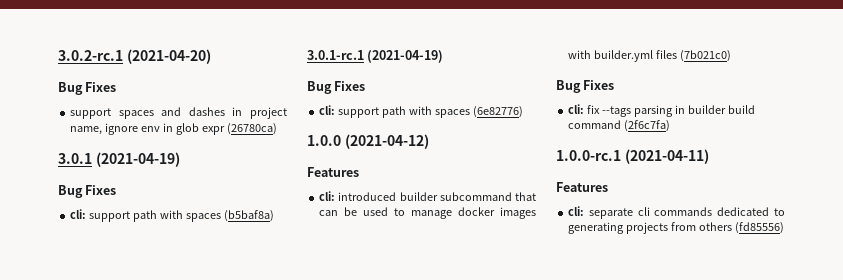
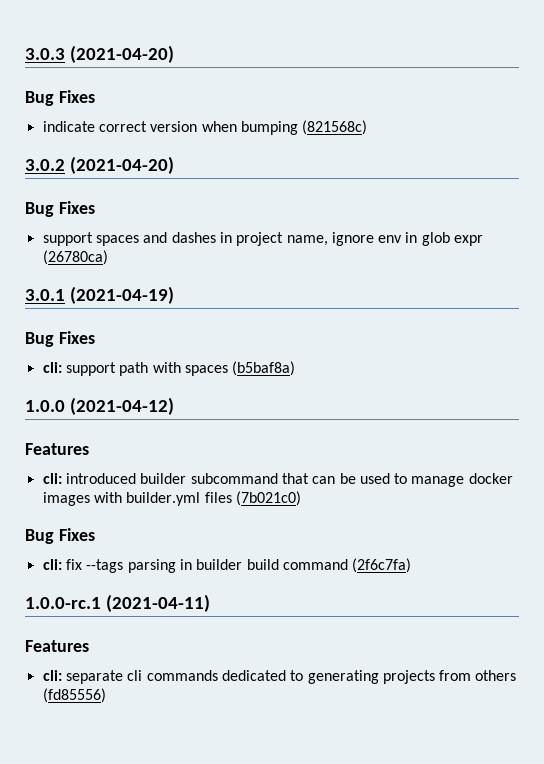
[58,50,123,61] 3.0.2-rc.1 -> [25,45,174,63] [25,90,95,106] [42,120,368,135] [25,159,65,171] 3.0.3 (2021-04-20) // Bug Fixes // indicate correct version when bumping (821568c) // 3.0.2
[307,50,444,63] [307,81,366,94] [319,105,523,118] // 3.0.1-rc.1 (2021-04-19) // Bug Fixes // cli: support path with spaces (6e82776) -> (296, 368) none

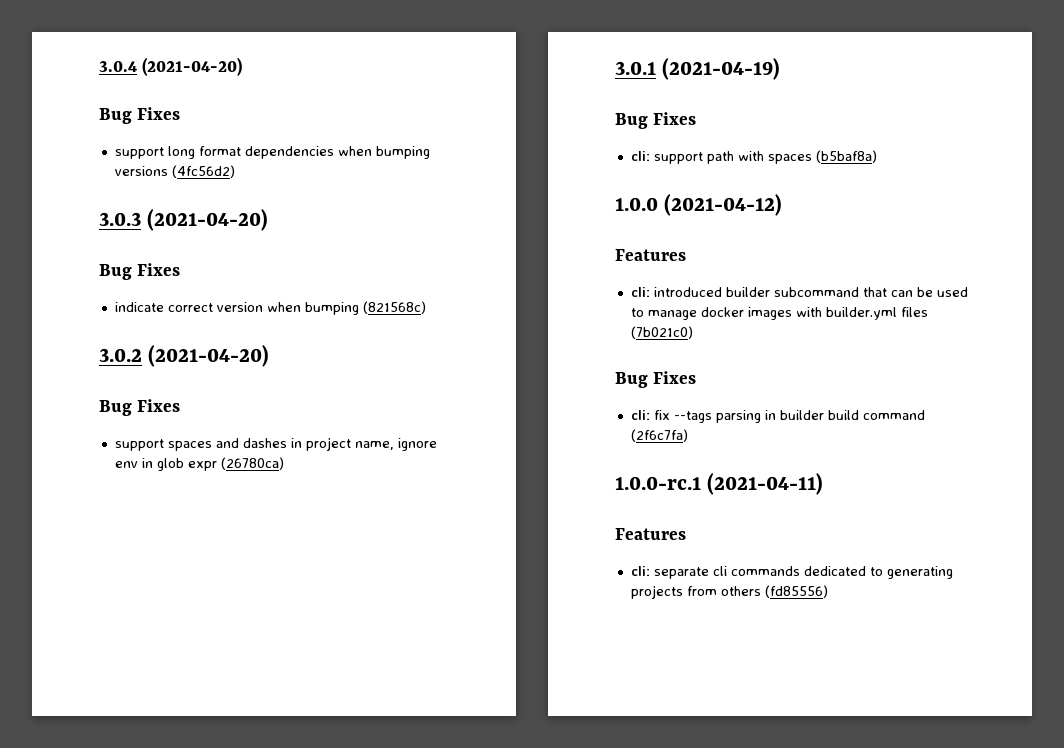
(25, 54) none -> [99,57,243,76] [99,107,181,124] [114,146,430,159] [114,165,235,178] 3.0.4 (2021-04-20) // Bug Fixes // support long format dependencies when bumping versions (4fc56d2) //

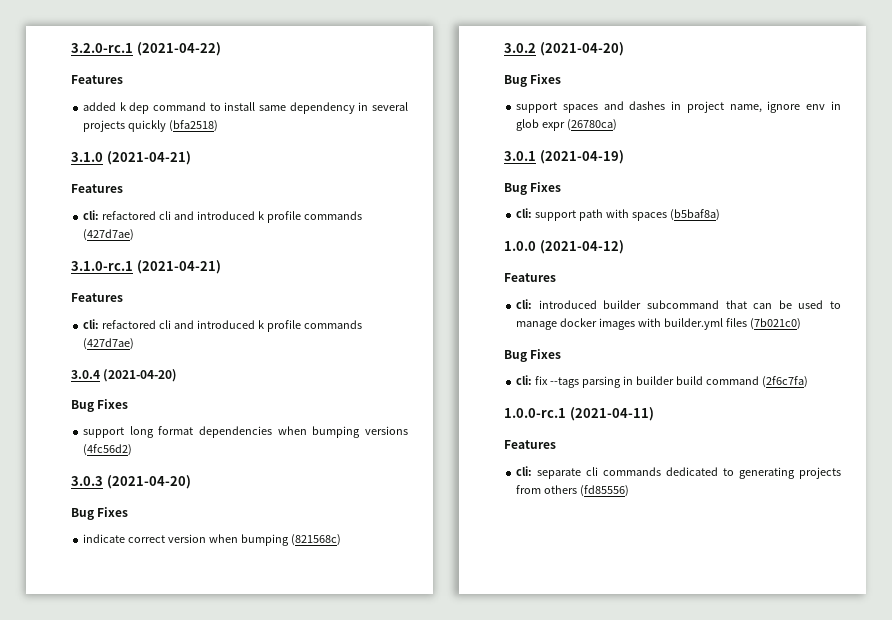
(99, 66) none -> [71,42,221,56] [71,75,123,84] [83,102,409,114] [83,120,219,132] [71,151,191,165] [71,184,123,193] [83,210,362,223] [83,229,135,241] [71,260,221,274] [71,293,123,302] [83,319,362,332] [83,338,135,350] 3.2.0-rc.1 (2021-04-22) // Features // added k dep command to install same dependency in several projects quickly (bfa2518) // 3.1.0 (2021-04-21) // Features // cli: refactored cli and introduced k profile commands (427d7ae) // 3.1.0-rc.1 (2021-04-21) // Features // cli: refactored cli and introduced k profile commands (427d7ae) //

